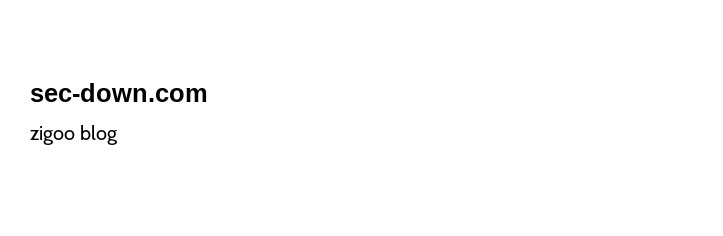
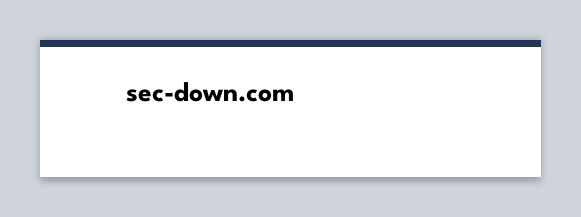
[30,125,119,145] // zigoo blog -> (294, 92) none

